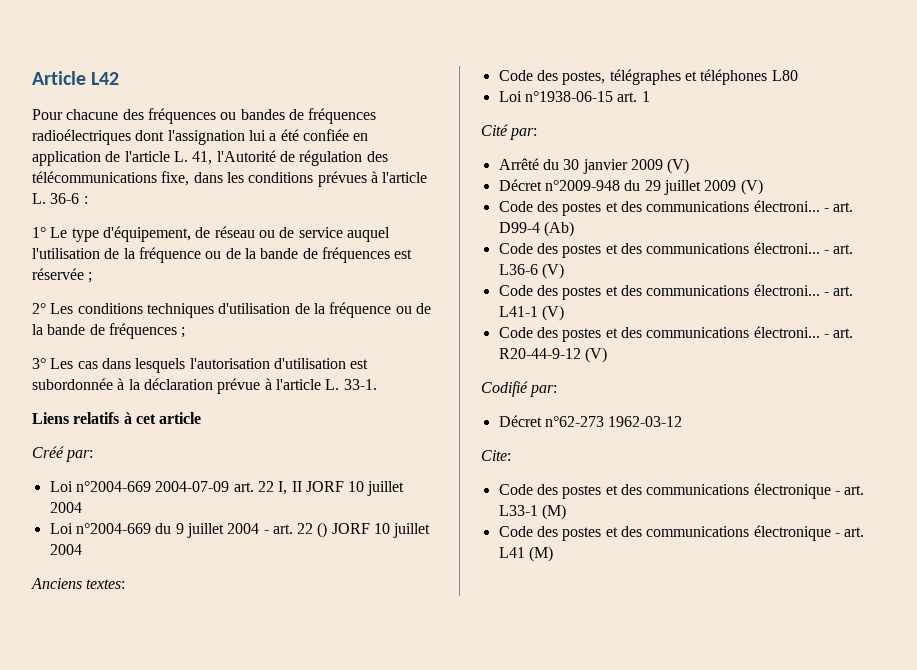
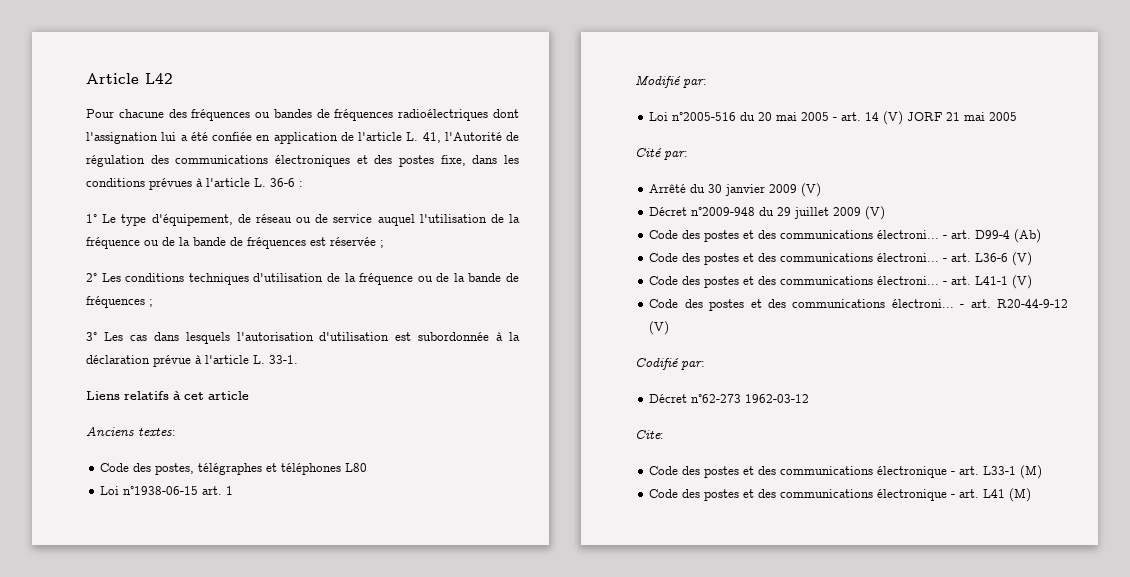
[32,171,157,183] télécommunications -> [175,155,435,167] communications électroniques et des postes
[32,446,94,462] [49,481,405,496] [49,502,82,513] [49,522,431,538] [49,544,82,555] // Créé par: // Loi n°2004-669 2004-07-09 art. 22 I, II JORF 10 juillet 2004 // Loi n°2004-669 du 9 juillet 2004 - art. 22 () JORF 10 juillet 2004 -> (249, 395) none
(650, 96) none -> [635,75,707,88] [649,111,1018,125] // Modifié par: // Loi n°2005-516 du 20 mai 2005 - art. 14 (V) JORF 21 mai 2005

